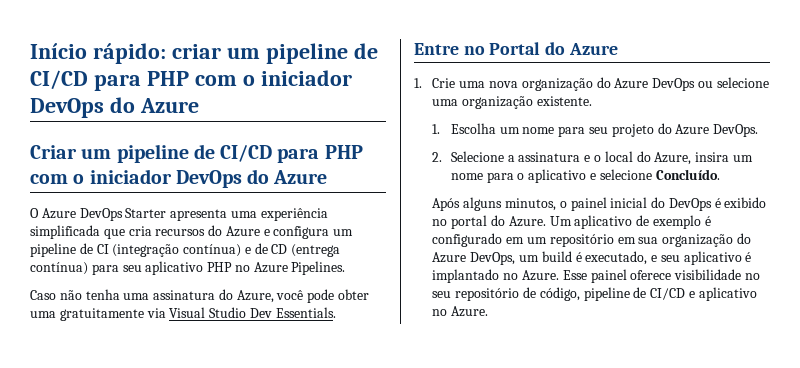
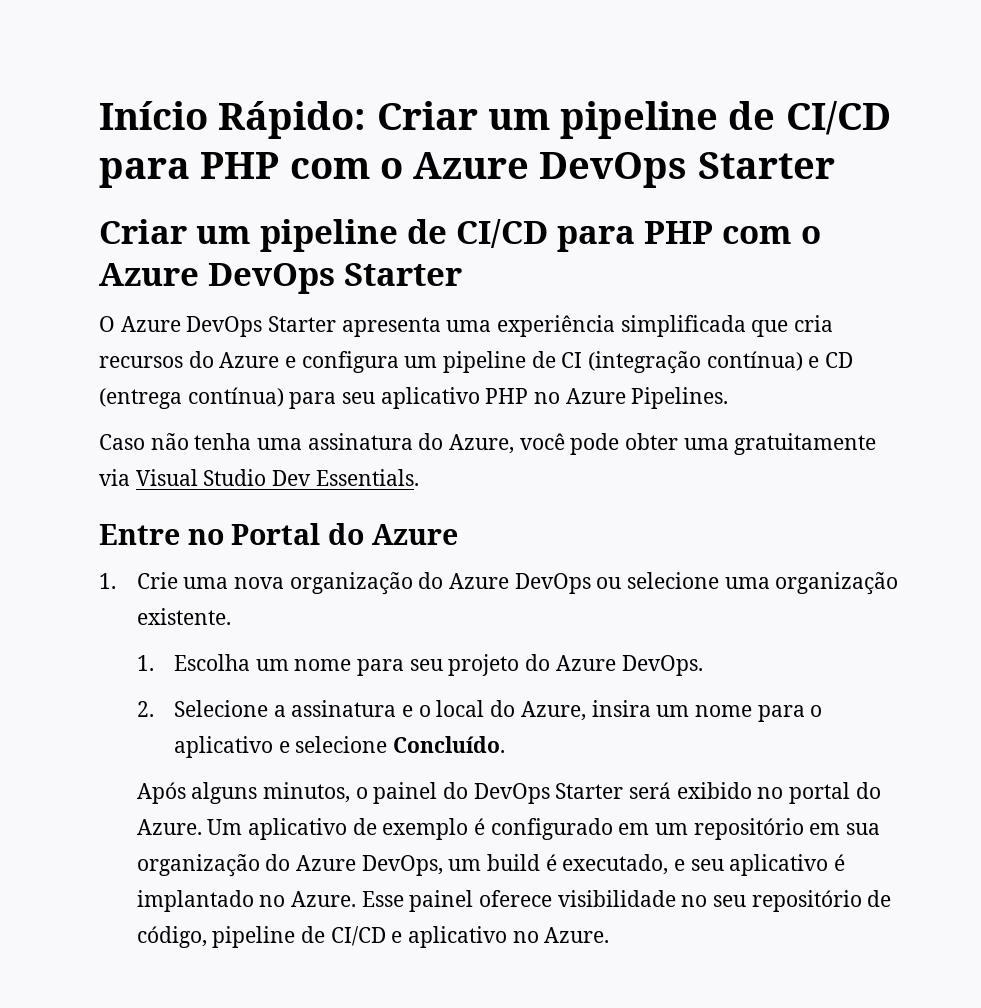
[92,43,378,64] [30,70,352,91] [30,97,199,118] [30,144,363,163] [30,169,328,188] rápido: criar um pipeline de CI/CD para PHP com o iniciador DevOps do Azure // Criar um pipeline de CI/CD para PHP com o iniciador DevOps do Azure -> [218,101,891,139] [99,152,835,188] [99,219,821,252] [99,263,462,294] Rápido: Criar um pipeline de CI/CD para PHP com o Azure DevOps Starter // Criar um pipeline de CI/CD para PHP com o Azure DevOps Starter
[254,243,268,254] de -> (820, 362) none
[610,197,648,208] inicial -> (438, 793) none
[714,198,721,208] é -> [555,782,671,799] Starter será

